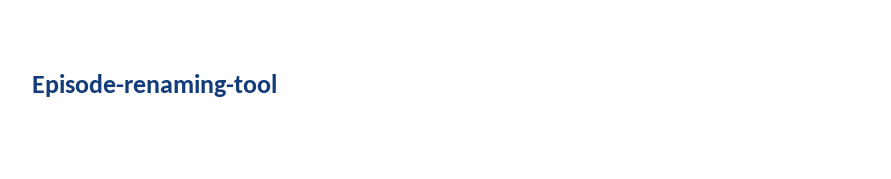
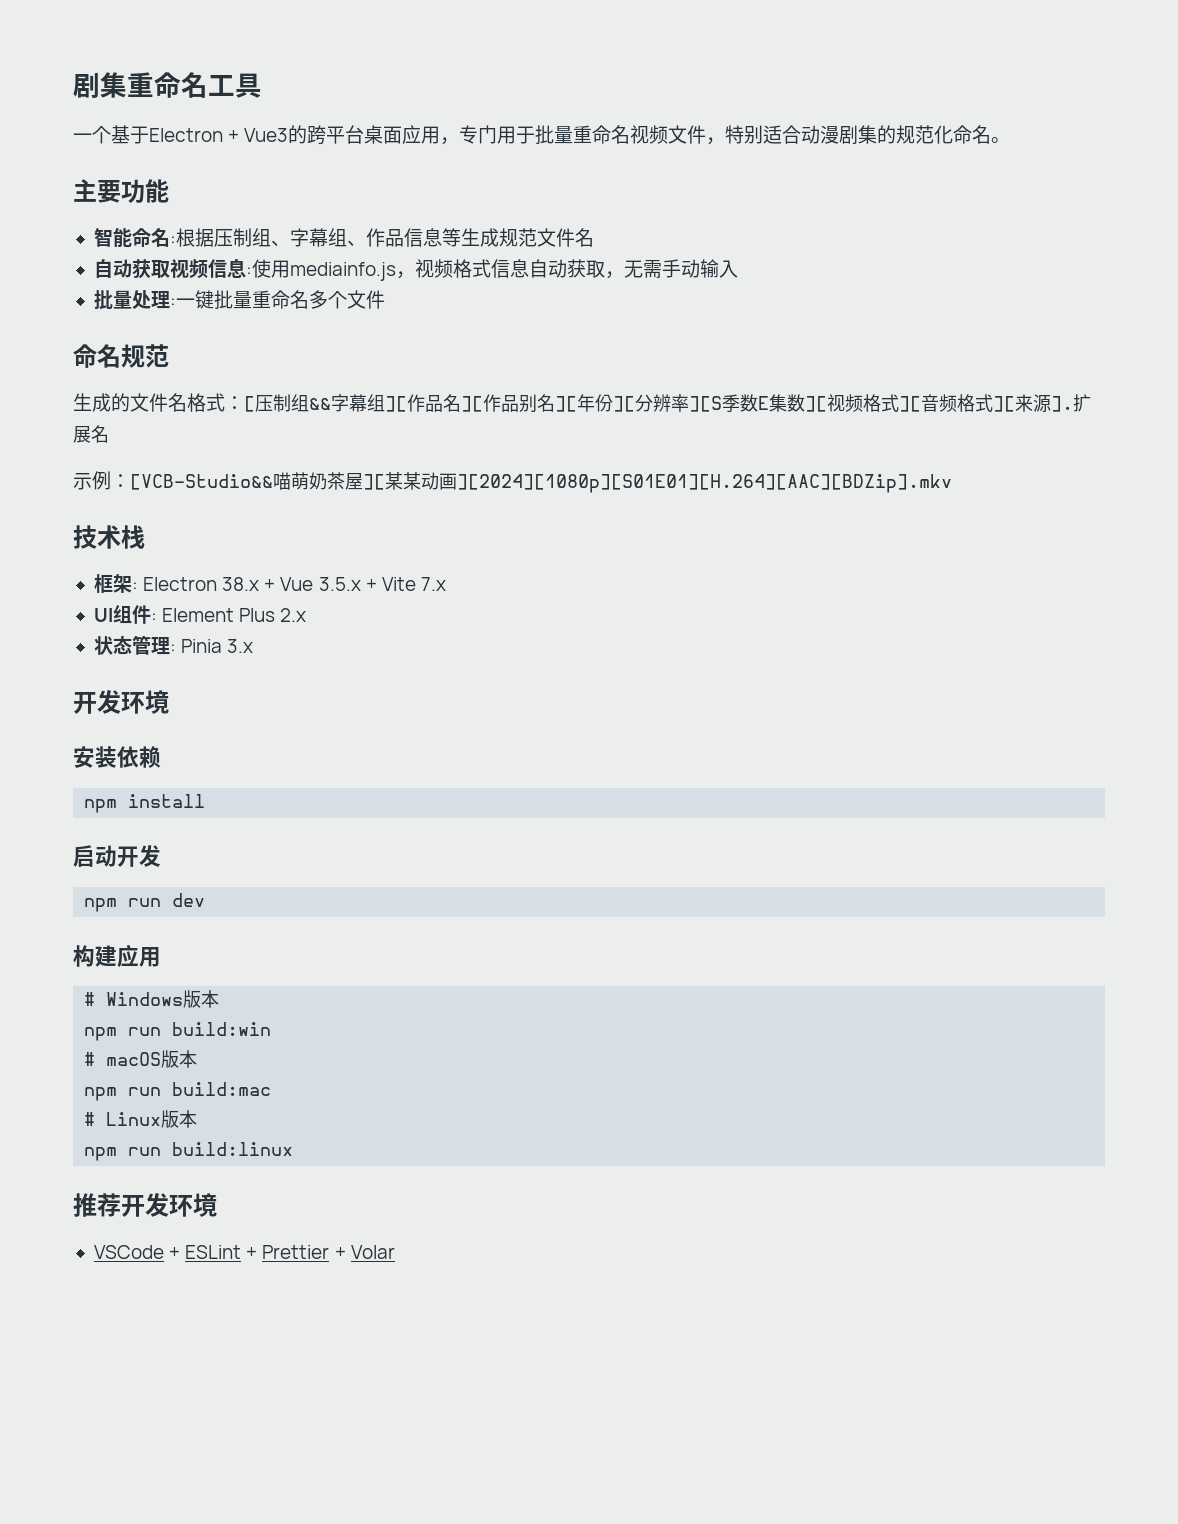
[32,74,277,97] Episode-renaming-tool -> [73,72,262,98] [73,125,1011,145] [73,179,169,203] [93,228,594,247] [93,258,738,281] [93,290,385,310] [73,344,169,368] [73,393,1091,413] [73,425,109,443] [73,471,952,493] [73,525,145,549] [93,574,446,593] [93,605,307,624] [93,635,254,655] [73,690,169,714] [73,746,161,768] [84,794,206,813] [73,845,161,867] [84,893,206,912] [73,944,161,968] [84,990,220,1008] [84,1022,272,1041] [84,1050,198,1068] [84,1082,272,1101] [84,1110,198,1128] [84,1142,294,1161] [73,1193,217,1217] [93,1245,395,1259] 剧集重命名工具 // 一个基于Electron + Vue3的跨平台桌面应用，专门用于批量重命名视频文件，特别适合动漫剧集的规范化命名。 // 主要功能 // 智能命名:根据压制组、字幕组、作品信息等生成规范文件名 // 自动获取视频信息:使用mediainfo.js，视频格式信息自动获取，无需手动输入 // 批量处理:一键批量重命名多个文件 // 命名规范 // 生成的文件名格式：[压制组&&字幕组][作品名][作品别名][年份][分辨率][S季数E集数][视频格式][音频格式][来源].扩展名 // 示例：[VCB-Studio&&喵萌奶茶屋][某某动画][2024][1080p][S01E01][H.264][AAC][BDZip].mkv // 技术栈 // 框架: Electron 38.x + Vue 3.5.x + Vite 7.x // UI组件: Element Plus 2.x // 状态管理: Pinia 3.x // 开发环境 // 安装依赖 // npm install // 启动开发 // npm run dev // 构建应用 // # Windows版本 // npm run build:win // # macOS版本 // npm run build:mac // # Linux版本 // npm run build:linux // 推荐开发环境 // VSCode + ESLint + Prettier + Volar

